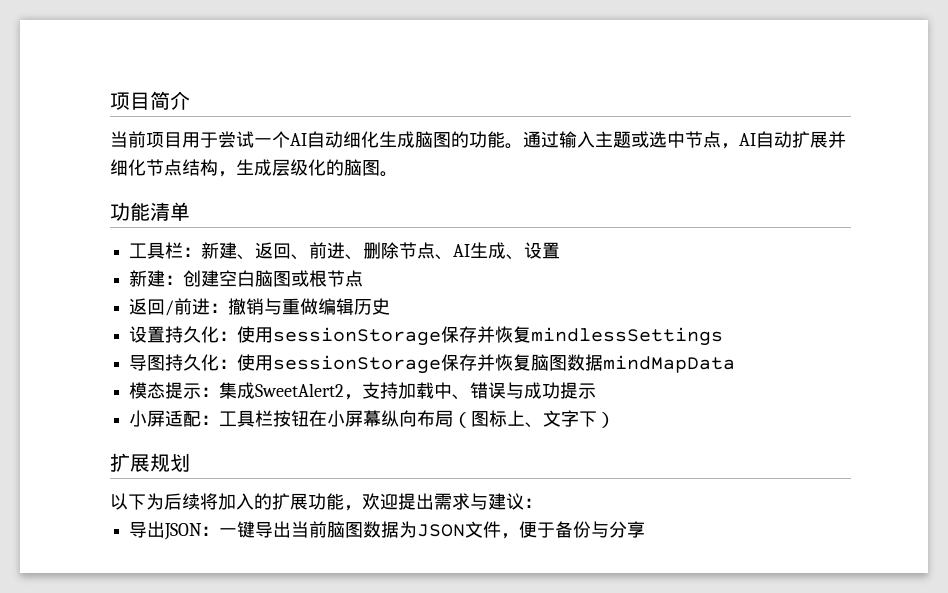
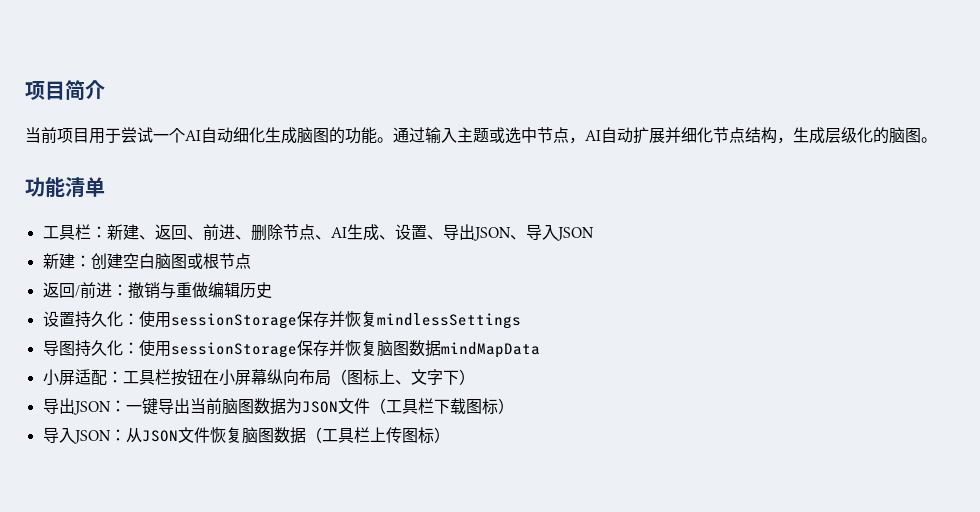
(561, 250) none -> [426,224,594,241] 、导出JSON、导入JSON
[129,382,597,400] // 模态提示：集成SweetAlert2，支持加载中、错误与成功提示 -> (540, 350) none
[110,453,190,472] [110,493,542,511] // 扩展规划 // 以下为后续将加入的扩展功能，欢迎提出需求与建议： -> (475, 377) none
[501,521,646,539] ，便于备份与分享 -> [369,398,514,415] [42,427,450,444] （工具栏下载图标） // 导入JSON：从JSON文件恢复脑图数据（工具栏上传图标）

